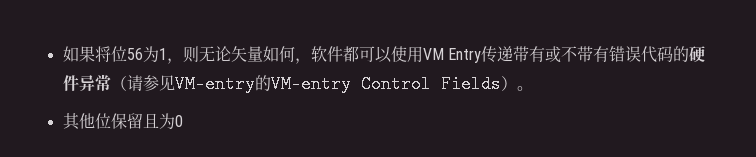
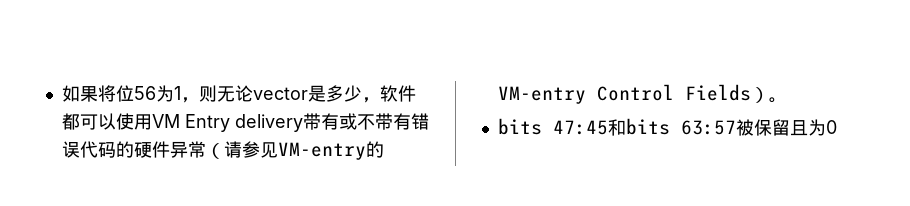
[230,46,295,62] 矢量如何 -> [252,85,362,102] vector是多少
[480,46,513,63] 传递 -> [234,114,303,132] delivery
[62,113,111,130] 其他位 -> [497,118,754,136] bits 47:45和bits 63:57被

